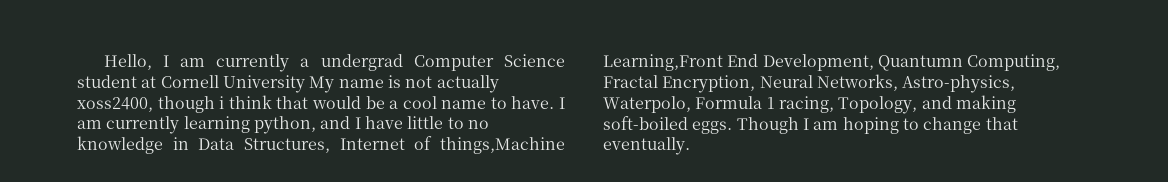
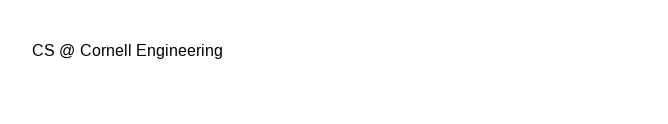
[103,54,565,72] [77,75,499,93] [77,95,565,113] [77,116,489,134] [77,136,565,154] [603,54,1061,71] [603,74,1016,93] [603,95,1016,114] [603,116,1018,134] [603,137,690,155] Hello, I am currently a undergrad Computer Science student at Cornell University My name is not actually xoss2400, though i think that would be a cool name to have. I am currently learning python, and I have little to no knowledge in Data Structures, Internet of things,Machine Learning,Front End Development, Quantumn Computing, Fractal Encryption, Neural Networks, Astro-physics, Waterpolo, Formula 1 racing, Topology, and making soft-boiled eggs. Though I am hoping to change that eventually. -> [32,44,223,59] CS @ Cornell Engineering

